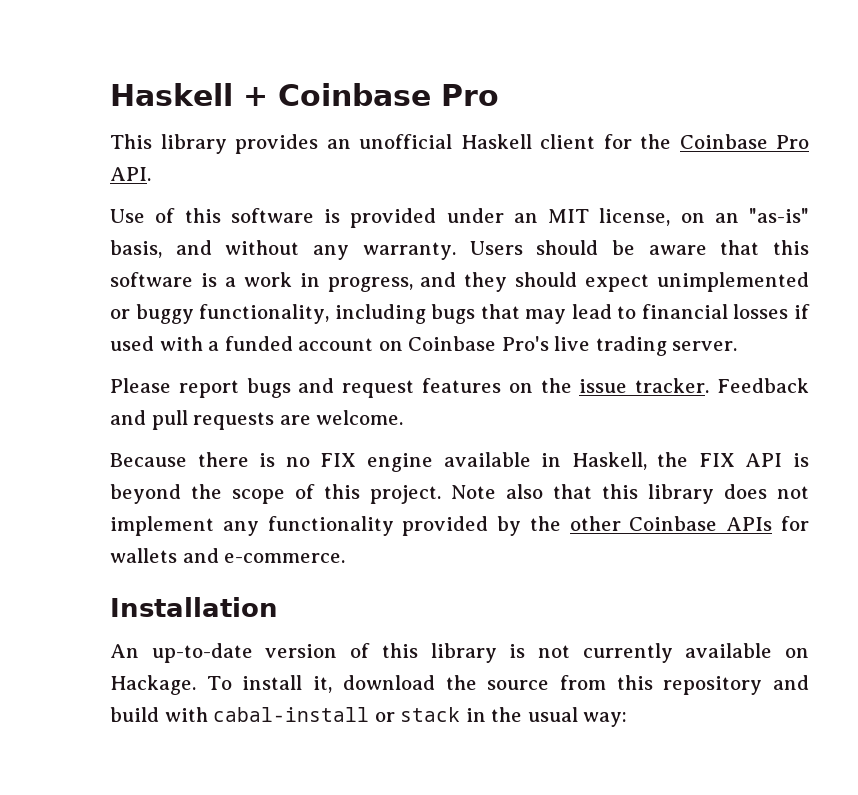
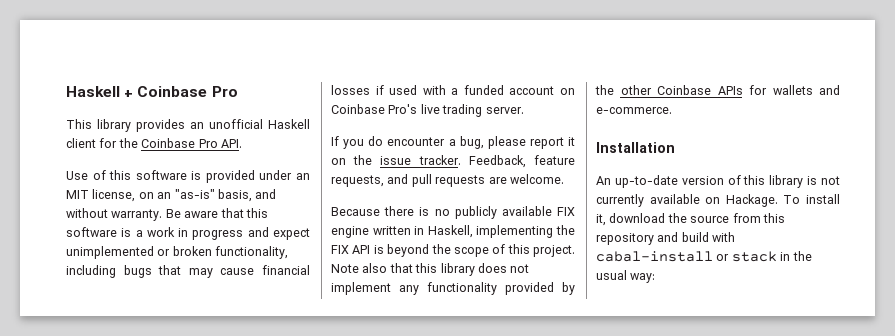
[313,240,635,260] any warranty. Users should be -> [111,209,181,221] warranty. Be
[327,272,578,292] progress, and they should -> [192,227,269,240] progress and
[135,304,194,324] buggy -> [172,246,212,256] broken
[571,304,637,319] lead to -> [220,268,255,275] cause
[110,378,502,398] Please report bugs and request features -> [331,136,575,149] If you do encounter a bug, please report it
[717,378,809,393] Feedback -> [468,155,575,168] [331,175,384,187] Feedback, feature requests,
(310, 462) none -> [454,206,552,219] publicly available
[443,452,531,467] available -> [372,226,411,235] written
(647, 461) none -> [476,225,554,238] implementing

